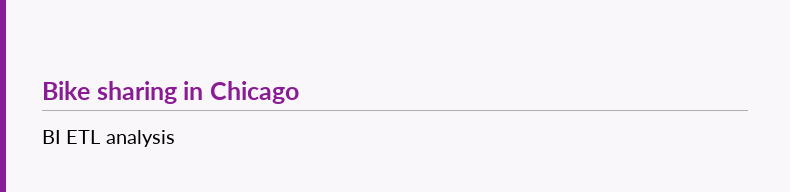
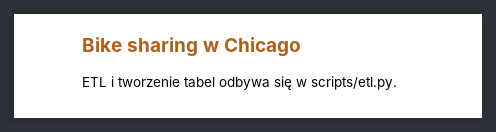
[183,81,204,100] in -> [203,41,220,52] w
[42,130,175,147] BI ETL analysis -> [82,76,397,90] ETL i tworzenie tabel odbywa się w scripts/etl.py.

